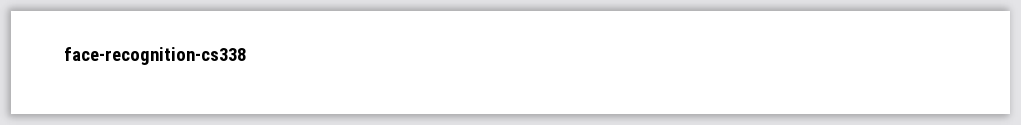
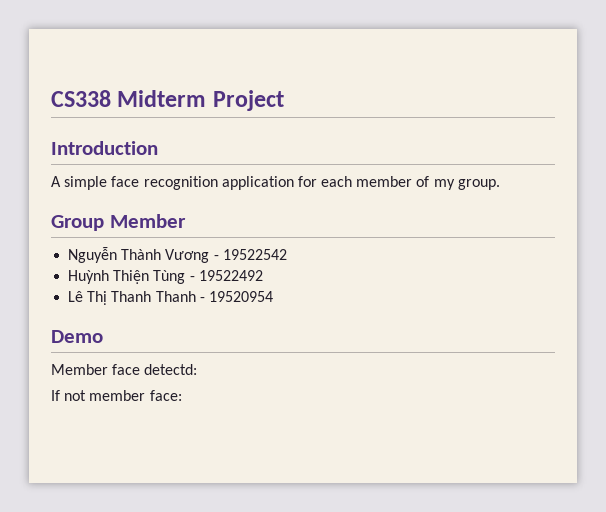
[64,47,246,65] face-recognition-cs338 -> [51,90,284,111] [51,141,158,155] [51,176,500,190] [51,214,186,231] [68,247,287,263] [68,270,263,284] [68,291,273,305] [51,330,103,343] [51,364,198,375] [51,390,182,401] CS338 Midterm Project // Introduction // A simple face recognition application for each member of my group. // Group Member // Nguyễn Thành Vương - 19522542 // Huỳnh Thiện Tùng - 19522492 // Lê Thị Thanh Thanh - 19520954 // Demo // Member face detectd: // If not member face:

